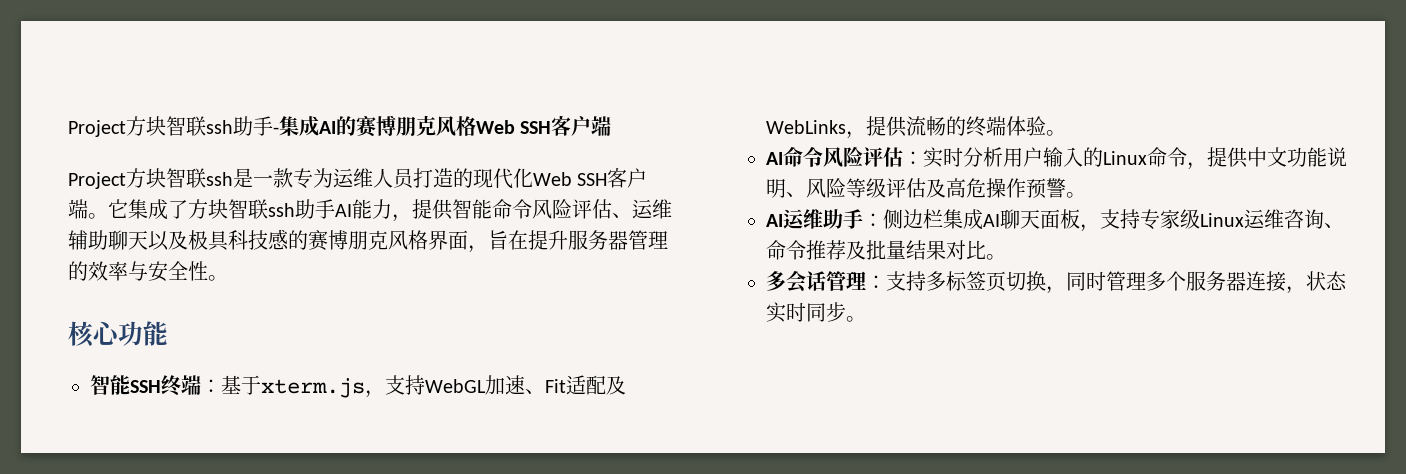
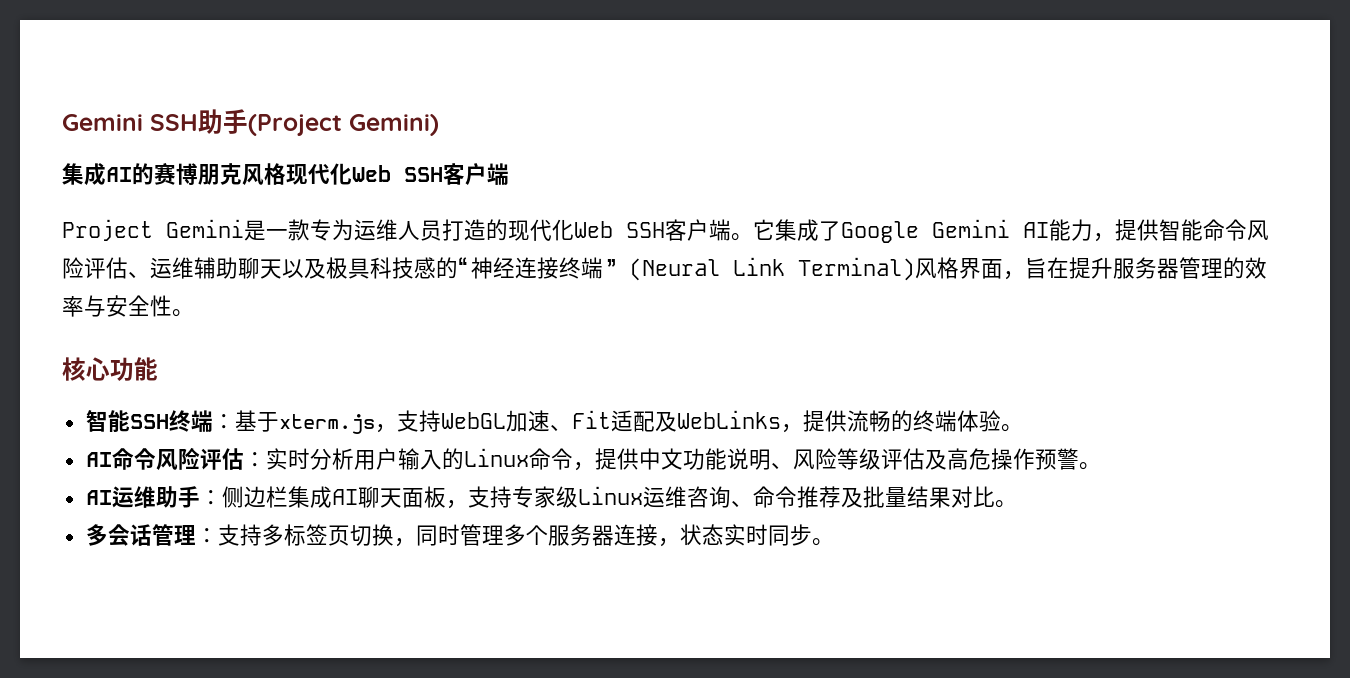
[68,116,279,137] Project方块智联ssh助手- -> [62,109,439,136] Gemini SSH助手(Project Gemini) //
(476, 126) none -> [286,163,352,185] 现代化
[126,168,233,188] 方块智联ssh -> [166,219,244,238] Gemini
[188,199,335,219] 方块智联ssh助手 -> [841,219,1010,243] Google Gemini
[308,230,388,251] 赛博朋克 -> [458,257,915,281] “神经连接终端” (Neural Link Terminal)

